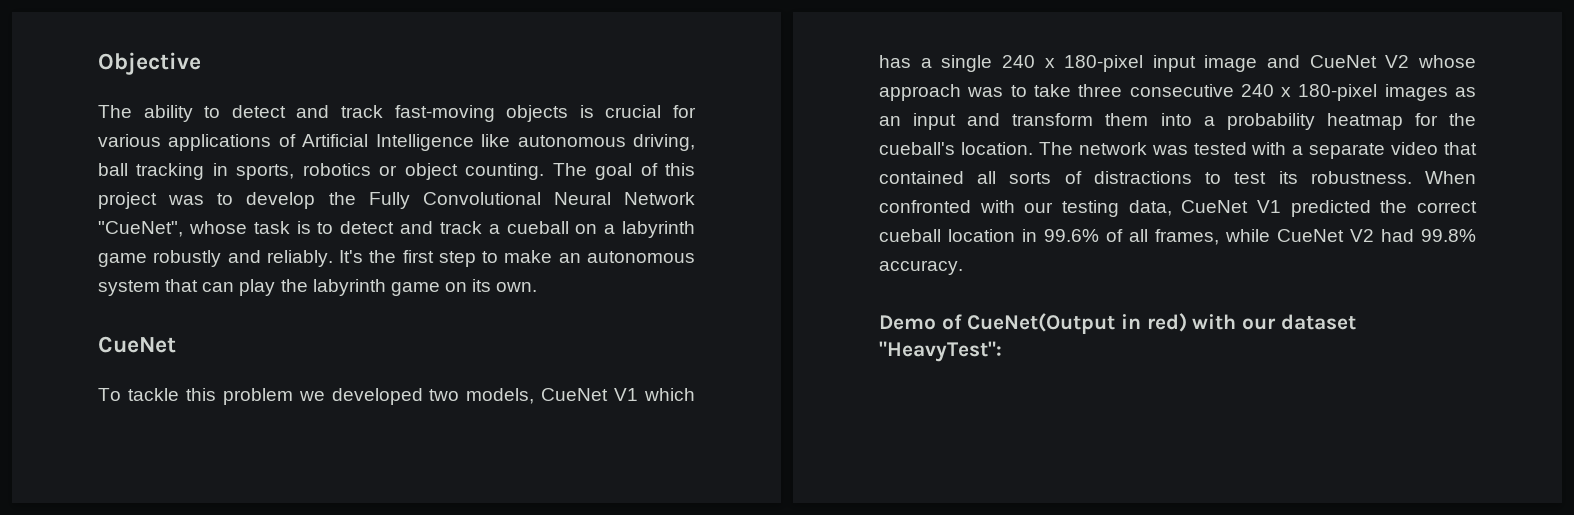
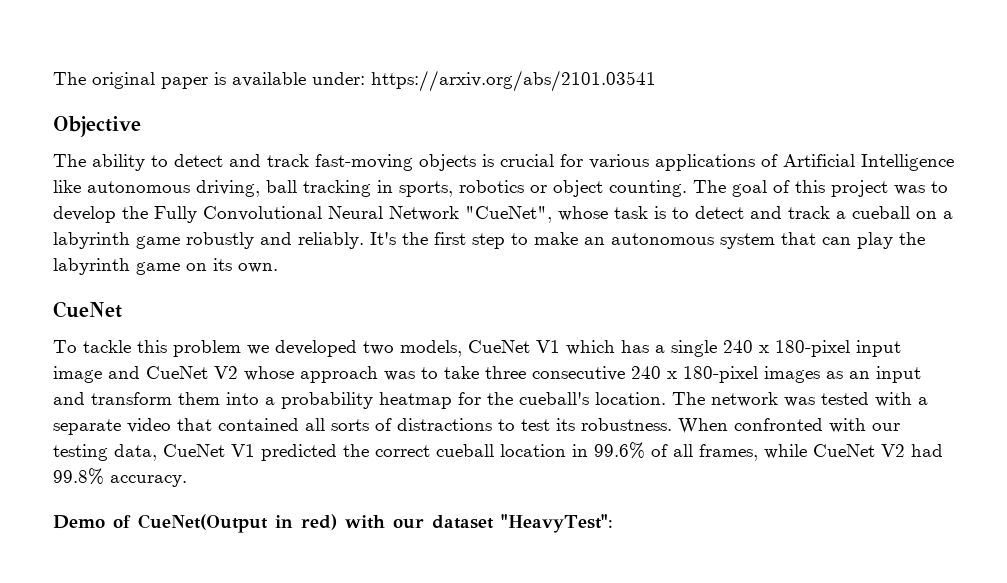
(98, 63) none -> [53,70,656,92] The original paper is available under: https://arxiv.org/abs/2101.03541 //

